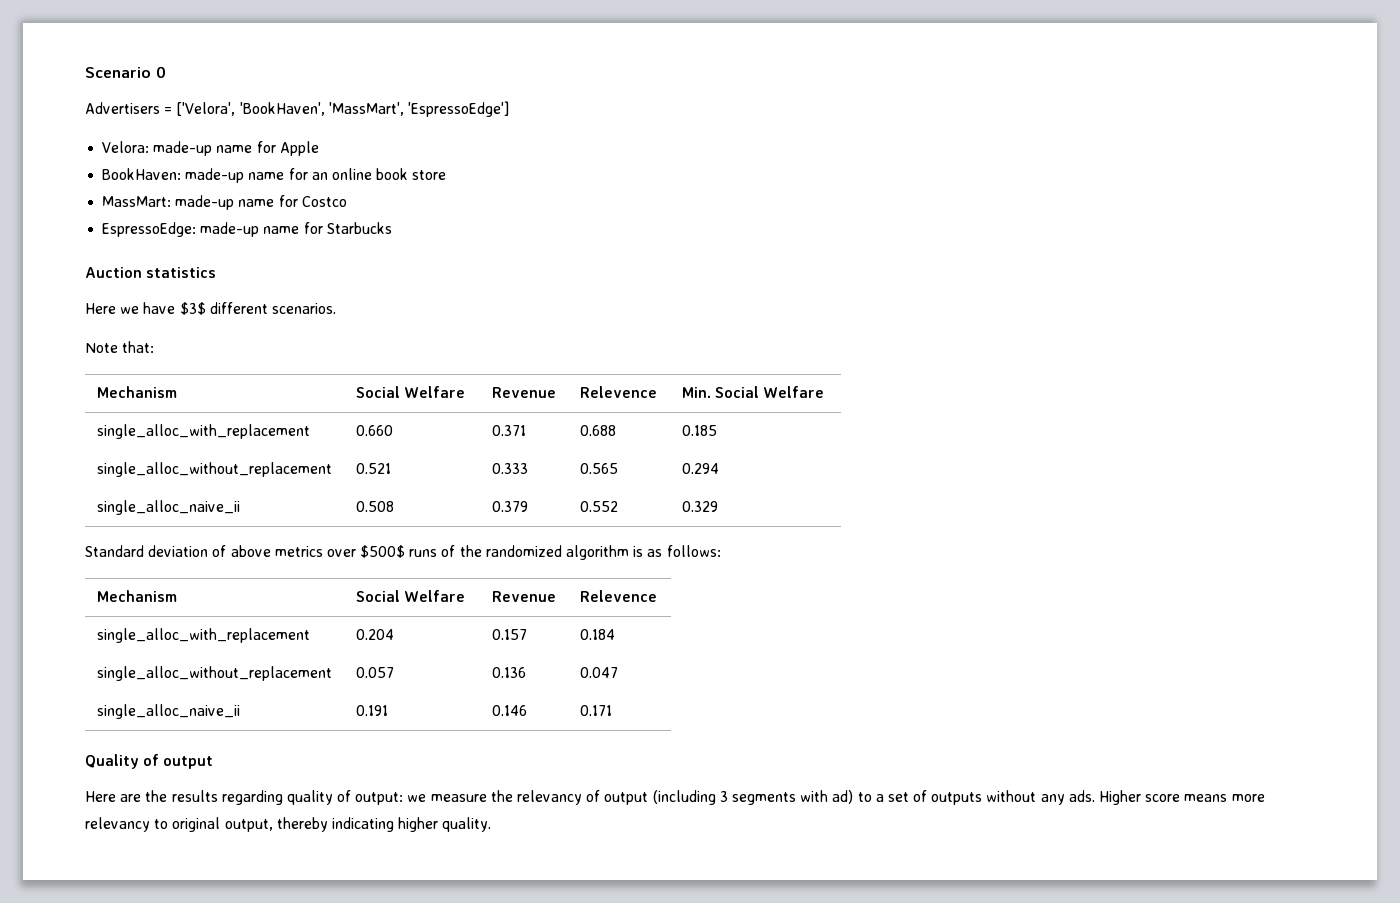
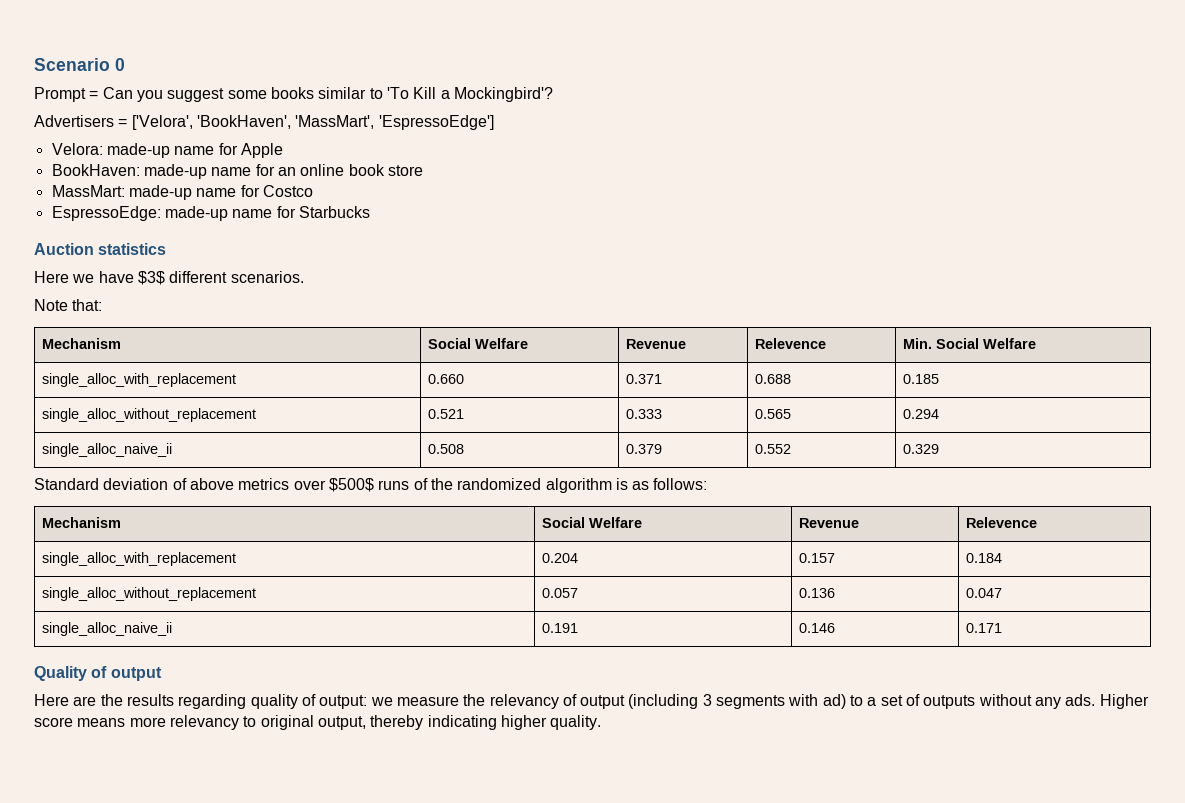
(166, 72) none -> [34,87,553,102] // Prompt = Can you suggest some books similar to 'To Kill a Mockingbird'?

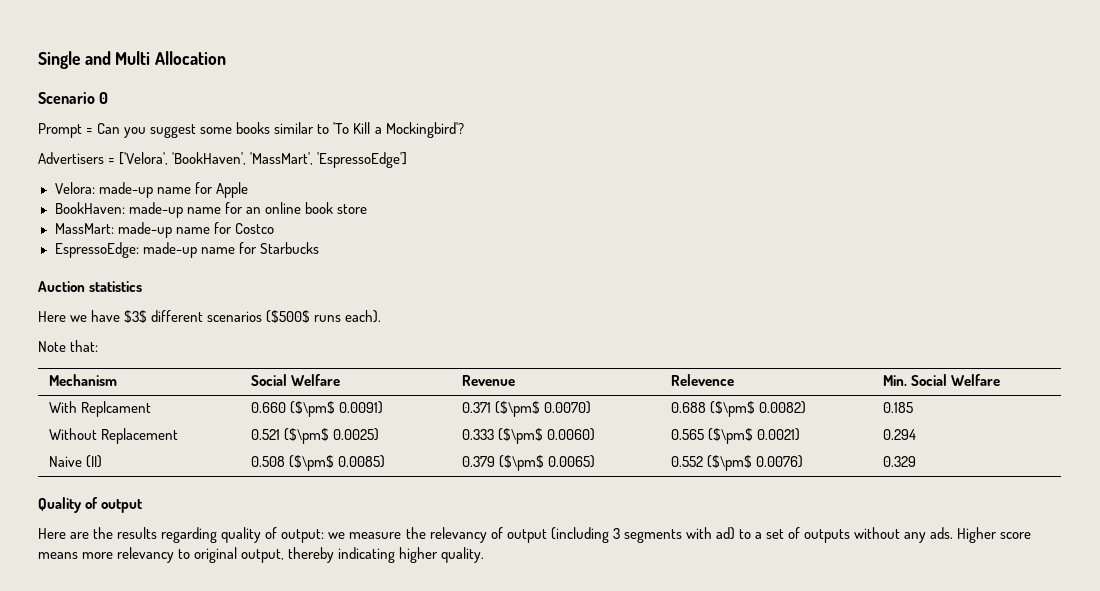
(34, 64) none -> [38,51,227,69] Single and Multi Allocation //
[230,271,304,283] scenarios. -> [207,310,382,323] scenarios ($500$ runs each).
[42,373,237,387] single_alloc_with_replacement -> [49,401,152,417] With Replcament
(465, 379) none -> [290,401,384,417] ($\pm$ 0.0091)
(663, 379) none -> [495,401,592,417] ($\pm$ 0.0070)
(792, 379) none -> [710,401,807,417] ($\pm$ 0.0082)
[42,408,257,422] single_alloc_without_replacement -> [49,428,179,444] Without Replacement
(465, 414) none -> [284,428,380,444] ($\pm$ 0.0025)
(663, 414) none -> [498,428,596,444] ($\pm$ 0.0060)
(792, 414) none -> [708,428,801,444] ($\pm$ 0.0021)
[42,443,173,457] single_alloc_naive_ii -> [49,455,103,468] Naive (II)
(465, 449) none -> [289,455,386,471] ($\pm$ 0.0085)
(663, 449) none -> [499,455,596,471] ($\pm$ 0.0065)
(792, 449) none -> [707,455,804,471] ($\pm$ 0.0076)
[34,478,708,493] [42,517,122,528] [542,517,643,528] [799,518,860,528] [966,517,1038,528] [42,552,237,566] [542,553,579,563] [799,553,836,563] [966,553,1003,563] [42,587,257,601] [542,588,579,598] [799,588,836,598] [966,588,1003,598] [42,622,173,636] [542,623,579,633] [799,623,836,633] [966,623,1003,633] // Standard deviation of above metrics over $500$ runs of the randomized algorithm is as follows: // Mechanism | Social Welfare | Revenue | Relevence // single_alloc_with_replacement | 0.204 | 0.157 | 0.184 // single_alloc_without_replacement | 0.057 | 0.136 | 0.047 // single_alloc_naive_ii | 0.191 | 0.146 | 0.171 -> (917, 461) none

